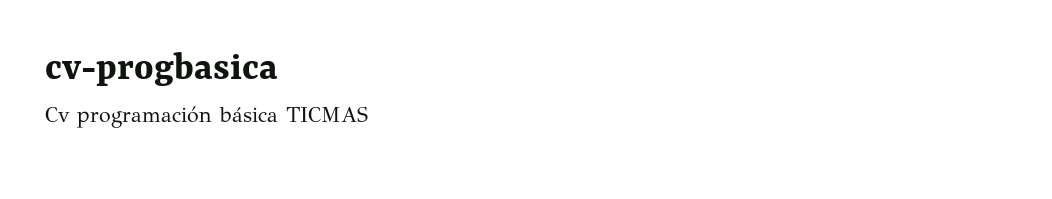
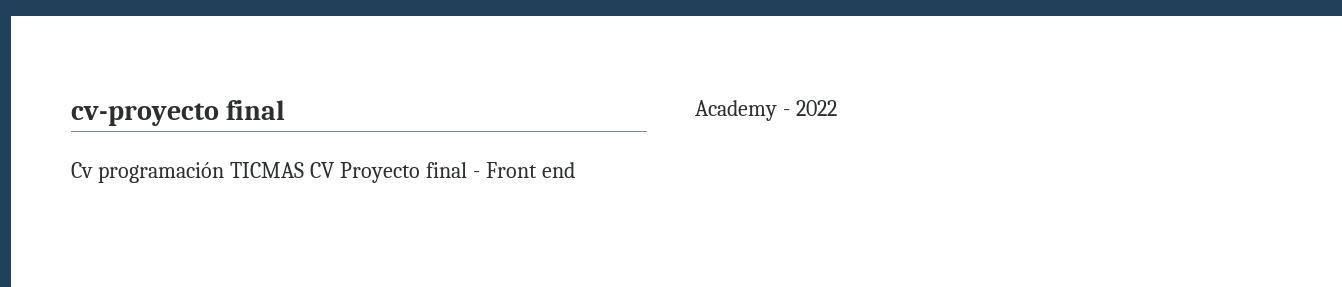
[45,52,278,86] cv-progbasica -> [71,100,286,126] cv-proyecto final
[219,106,368,122] básica TICMAS -> [229,162,575,183] [695,100,837,121] TICMAS CV Proyecto final - Front end Academy - 2022

